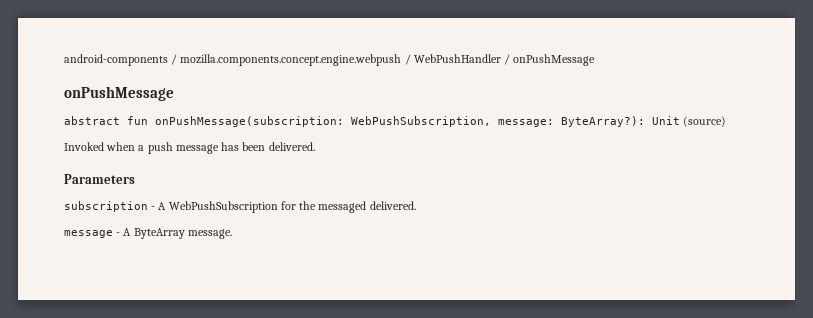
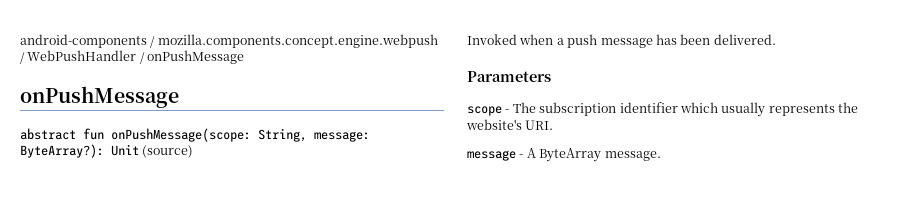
[155,116,491,127] onPushMessage(subscription: WebPushSubscription, -> [111,128,307,142] onPushMessage(scope: String,
[64,201,416,213] subscription - A WebPushSubscription for the messaged delivered. -> [467,102,858,117] [466,119,554,130] scope - The subscription identifier which usually represents the website's URI.

